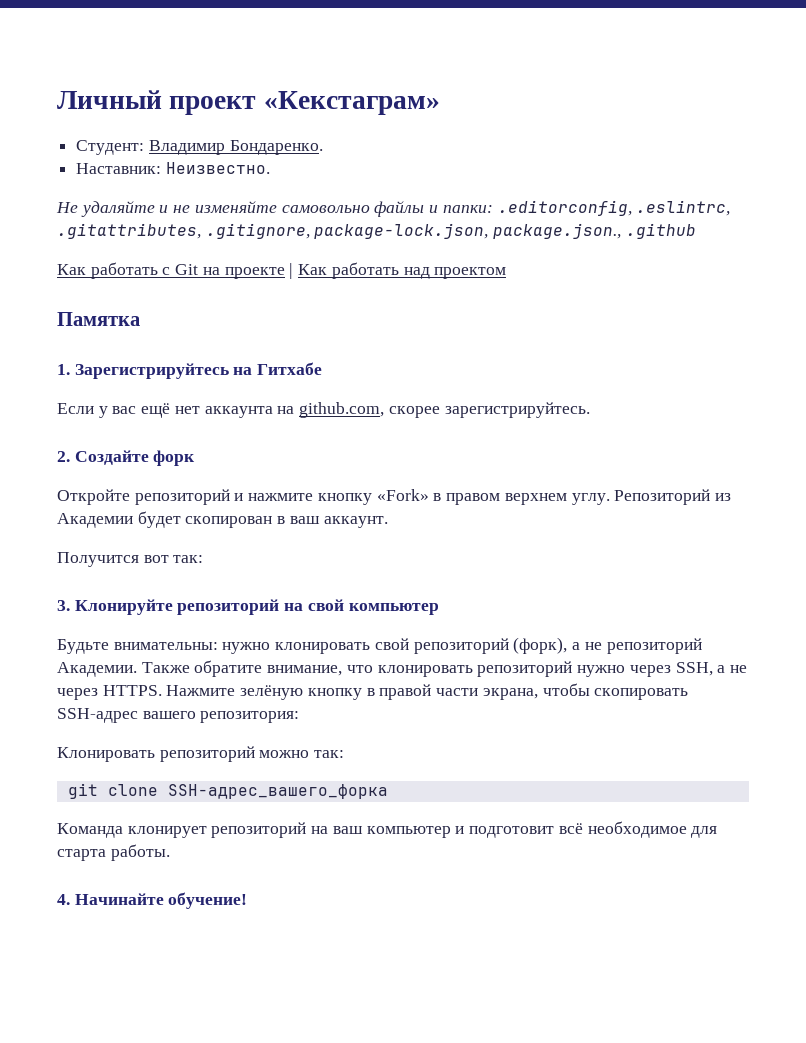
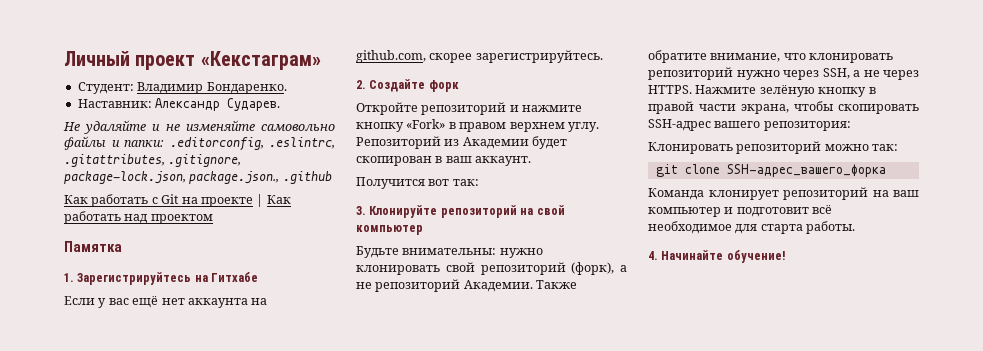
[165,162,270,174] Неизвестно. -> [155,98,281,111] Александр Сударев.

